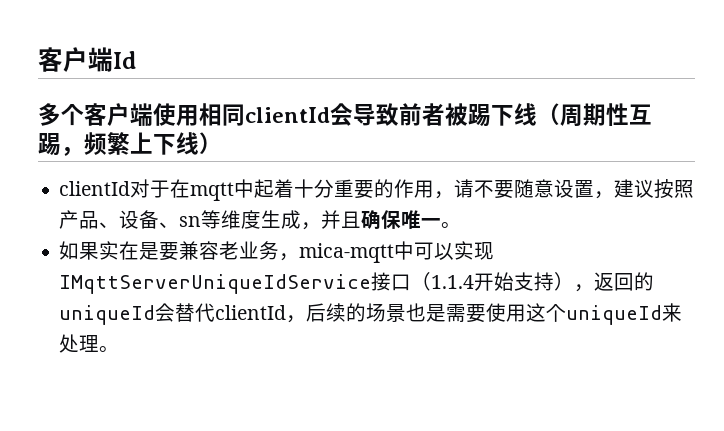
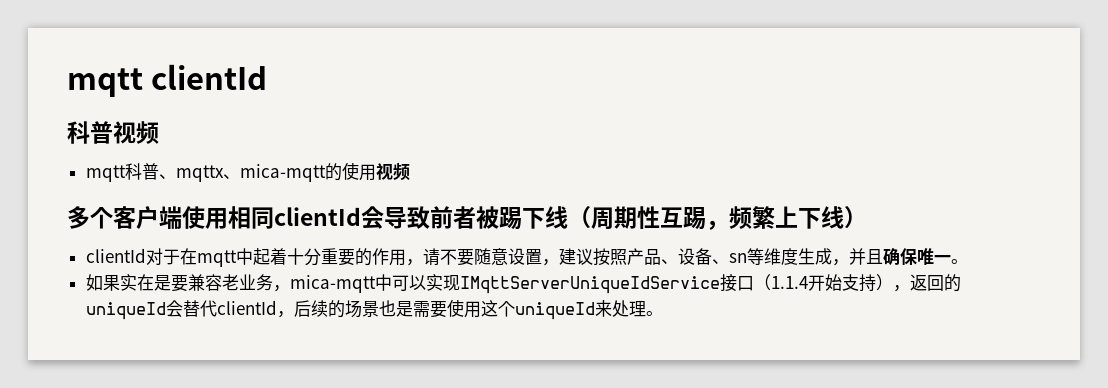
[38,47,136,72] 客户端Id -> [67,64,268,97] [67,121,159,144] [85,162,410,182] mqtt clientId // 科普视频 // mqtt科普、mqttx、mica-mqtt的使用视频

